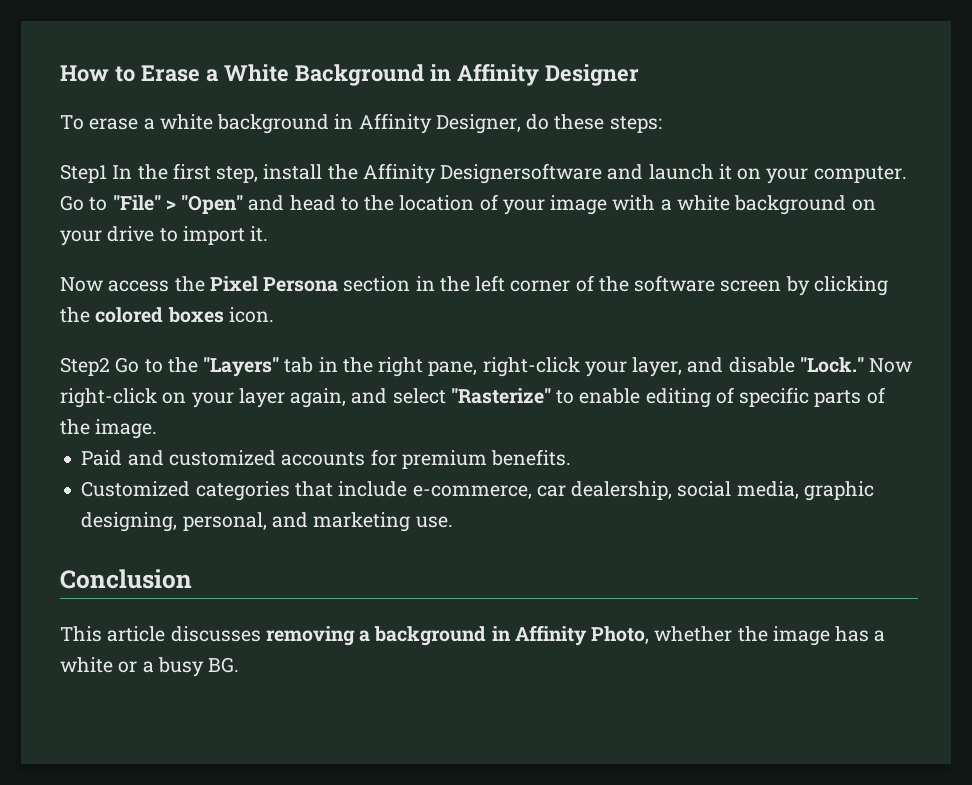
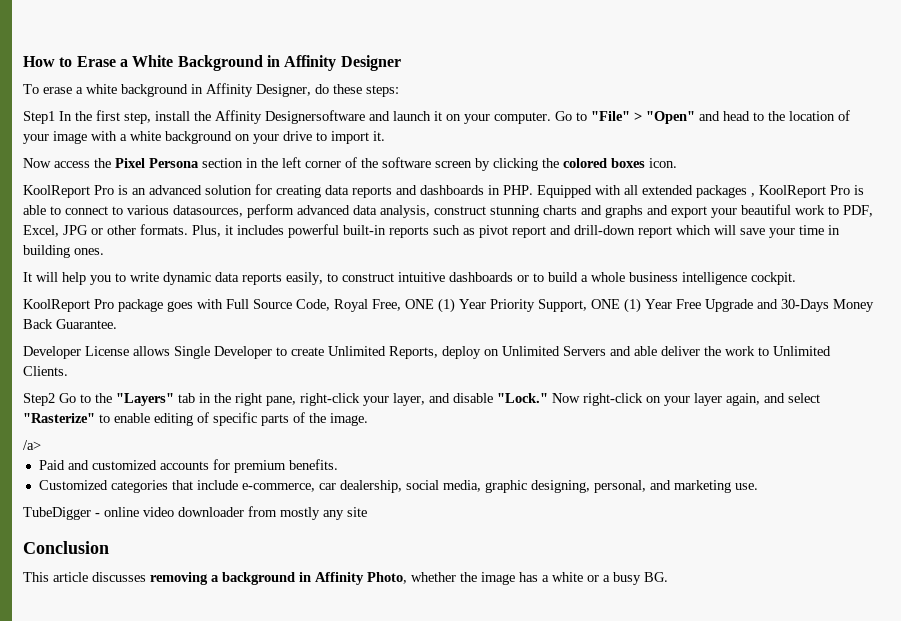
(274, 315) none -> [23,184,864,198] [23,204,873,218] [23,224,840,238] [23,245,104,258] [23,272,796,285] [23,298,874,313] [23,319,117,329] [23,346,831,359] [23,366,68,376] // KoolReport Pro is an advanced solution for creating data reports and dashboards in PHP. Equipped with all extended packages , KoolReport Pro is able to connect to various datasources, perform advanced data analysis, construct stunning charts and graphs and export your beautiful work to PDF, Excel, JPG or other formats. Plus, it includes powerful built-in reports such as pivot report and drill-down report which will save your time in building ones. // It will help you to write dynamic data reports easily, to construct intuitive dashboards or to build a whole business intelligence cockpit. // KoolReport Pro package goes with Full Source Code, Royal Free, ONE (1) Year Priority Support, ONE (1) Year Free Upgrade and 30-Days Money Back Guarantee. // Developer License allows Single Developer to create Unlimited Reports, deploy on Unlimited Servers and able deliver the work to Unlimited Clients.
(158, 429) none -> [23,440,41,450] // /a>
(453, 522) none -> [23,506,367,520] // TubeDigger - online video downloader from mostly any site

